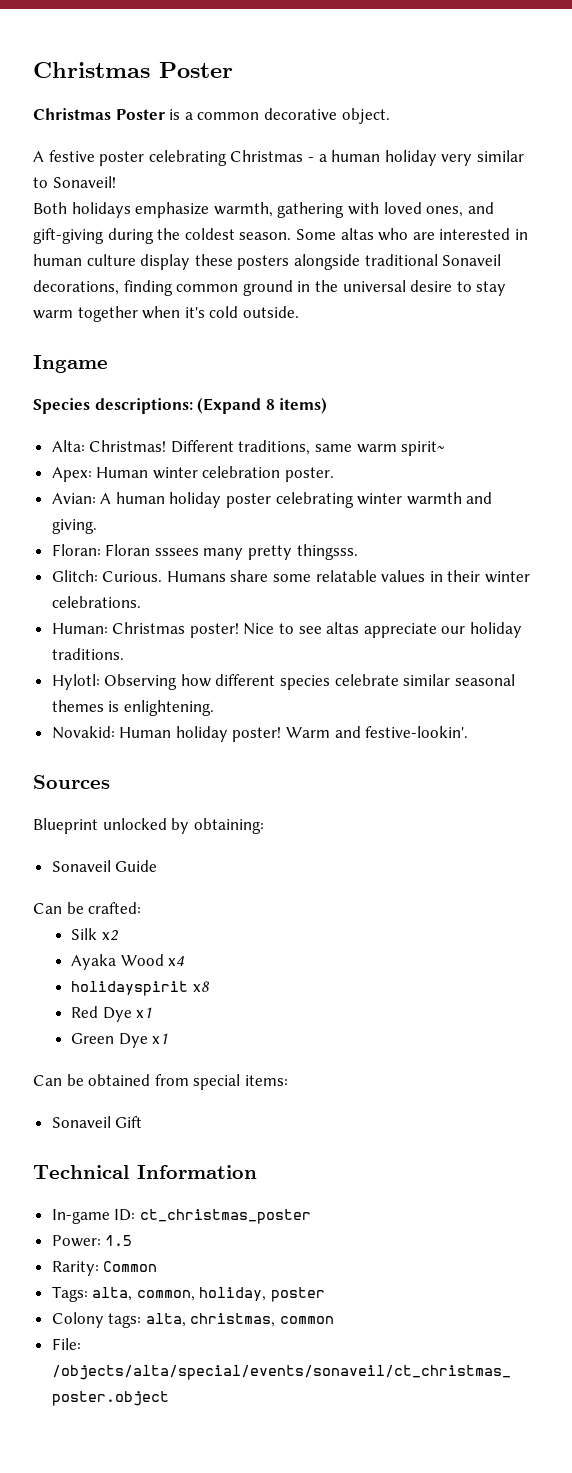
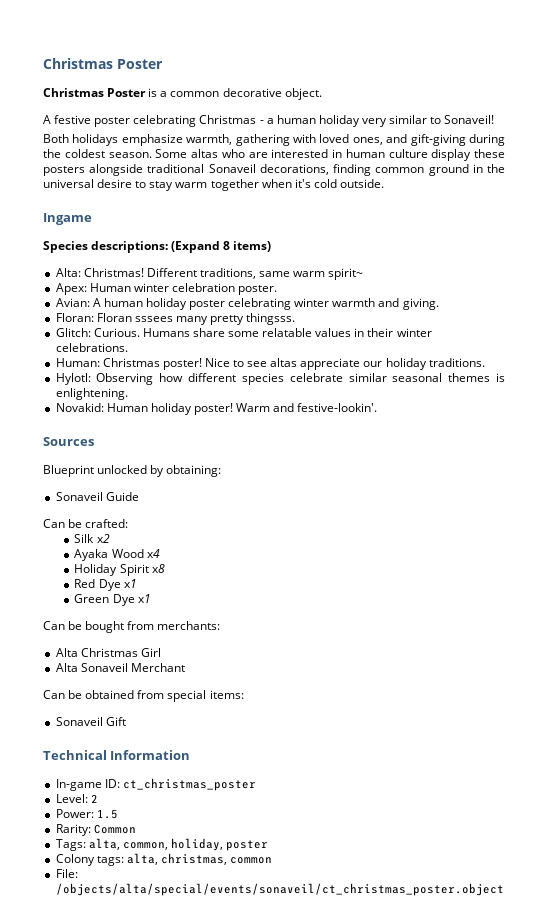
[71,981,189,996] holidayspirit -> [74,564,149,576] Holiday Spirit
(169, 1038) none -> [43,621,221,633] [55,648,161,657] [55,663,185,672] // Can be bought from merchants: // Alta Christmas Girl // Alta Sonaveil Merchant
(311, 1216) none -> [55,794,98,803] // Level: 2

